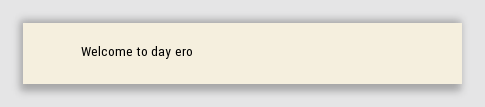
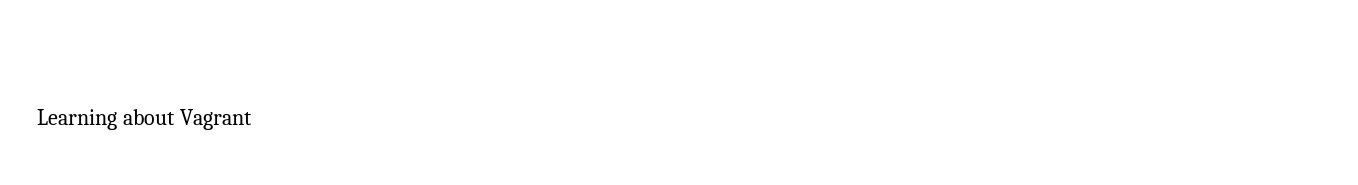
[81,46,193,59] Welcome to day ero -> [37,109,252,130] Learning about Vagrant

